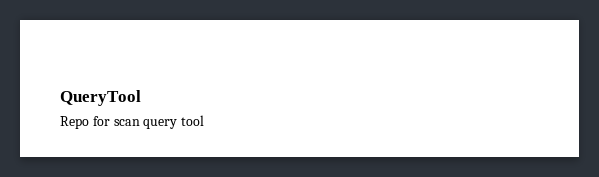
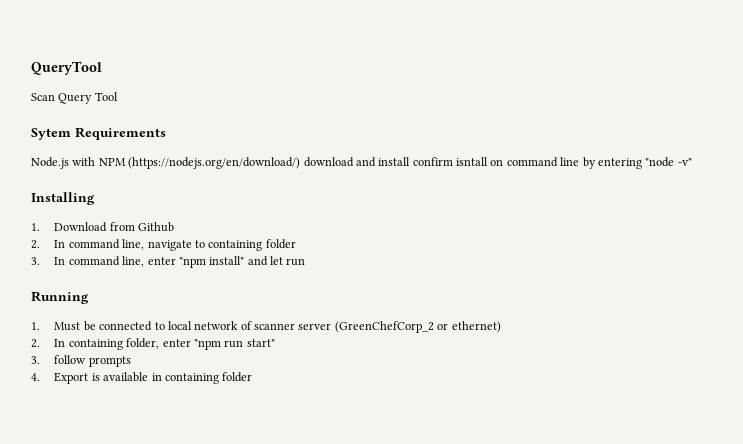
[60,115,205,129] Repo for scan query tool -> [31,92,118,104] [31,127,166,140] [31,157,692,169] [31,192,95,205] [31,222,175,232] [31,239,296,251] [31,256,306,268] [31,291,89,304] [31,321,501,333] [31,338,275,350] [31,355,131,367] [31,372,253,384] Scan Query Tool // Sytem Requirements // Node.js with NPM (https://nodejs.org/en/download/) download and install confirm isntall on command line by entering "node -v" // Installing // 1. Download from Github // 2. In command line, navigate to containing folder // 3. In command line, enter "npm install" and let run // Running // 1. Must be connected to local network of scanner server (GreenChefCorp_2 or ethernet) // 2. In containing folder, enter "npm run start" // 3. follow prompts // 4. Export is available in containing folder

